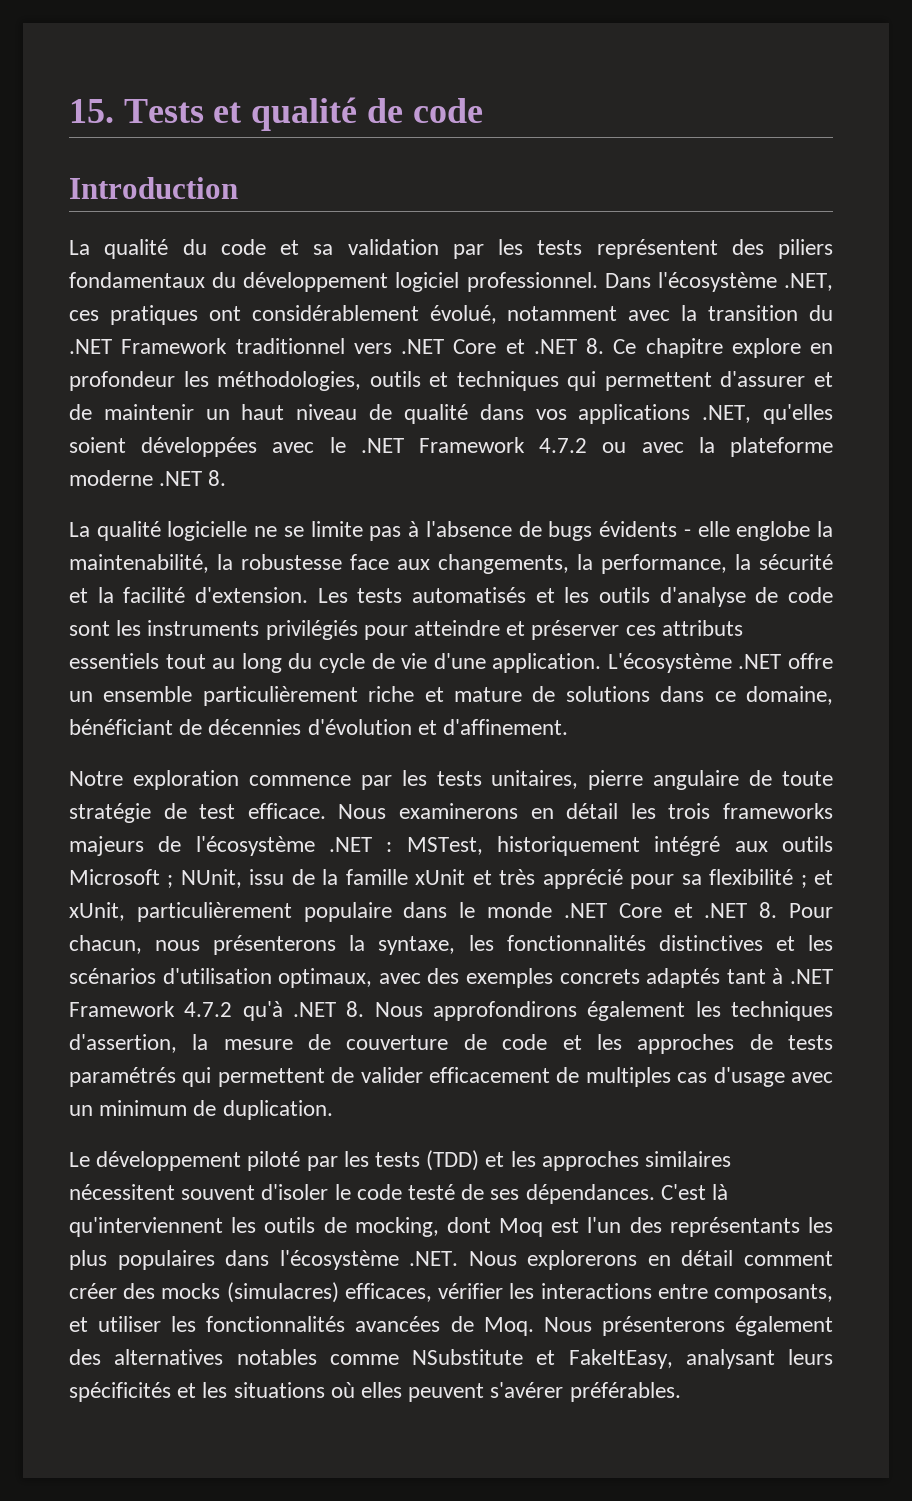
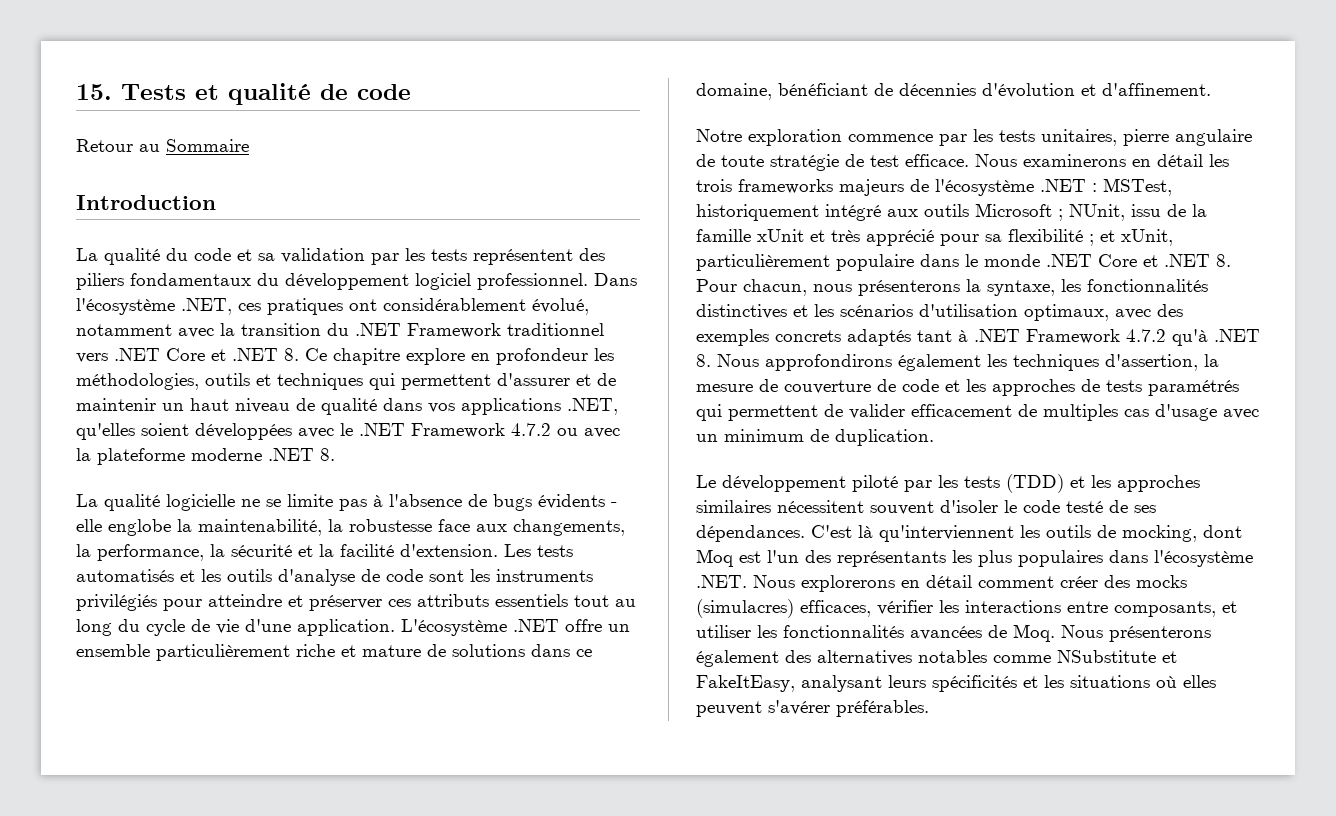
(483, 110) none -> [76,139,249,152] // Retour au Sommaire

